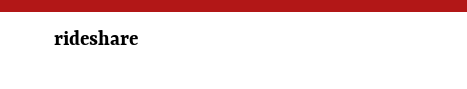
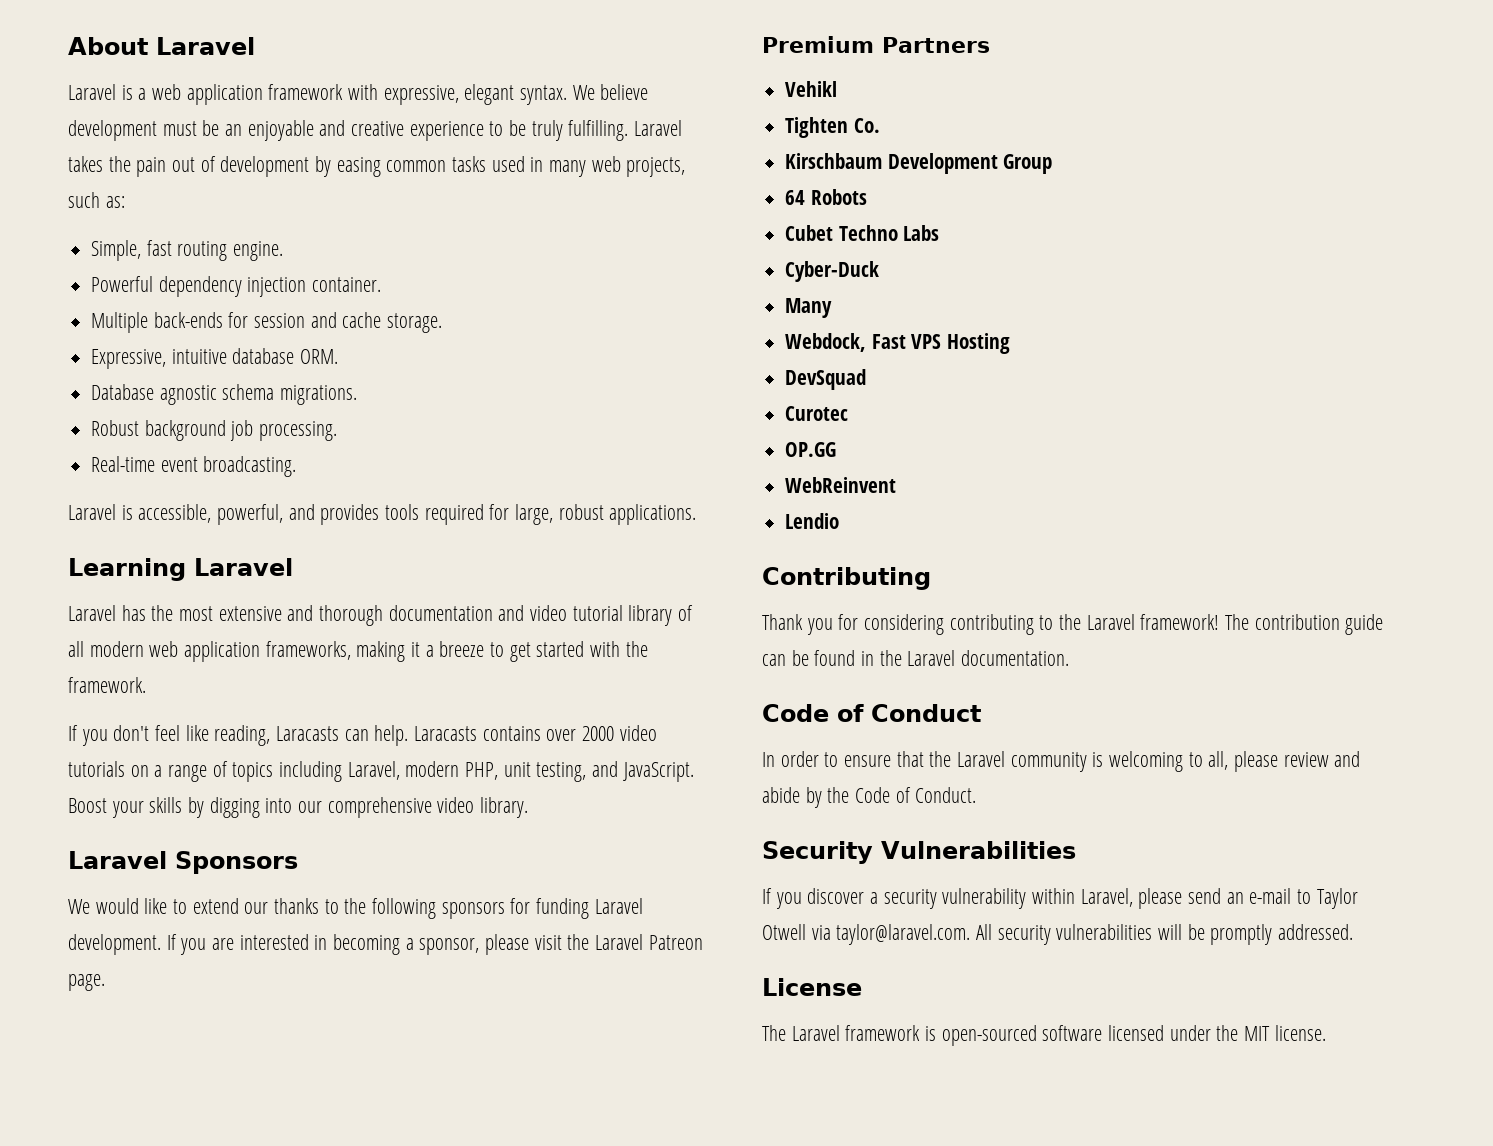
[54,30,138,45] rideshare -> [68,37,255,55] [68,84,649,105] [68,120,683,141] [68,156,686,177] [68,192,125,208] [91,240,284,261] [91,276,382,297] [91,312,443,333] [91,348,339,369] [91,384,358,405] [91,420,338,441] [91,456,297,477] [68,504,697,525] [68,558,293,581] [68,605,694,626] [68,641,648,662] [68,677,146,693] [68,725,657,746] [68,761,694,782] [68,797,529,818] [68,851,298,874] [68,898,643,919] [68,934,703,955] [68,974,105,991] [762,36,990,53] [785,81,838,97] [785,117,880,138] [785,153,1053,174] [785,189,867,205] [785,225,940,241] [785,261,880,282] [785,298,833,318] [785,333,1011,354] [785,369,867,390] [785,406,849,421] [785,442,837,457] [785,477,897,493] [785,513,840,529] [762,567,931,590] [762,614,1384,635] [762,650,1070,666] [762,704,981,722] [762,751,1361,772] [762,787,977,808] [762,841,1076,864] [762,888,1358,909] [762,924,1354,945] [762,978,862,996] [762,1025,1326,1046] About Laravel // Laravel is a web application framework with expressive, elegant syntax. We believe development must be an enjoyable and creative experience to be truly fulfilling. Laravel takes the pain out of development by easing common tasks used in many web projects, such as: // Simple, fast routing engine. // Powerful dependency injection container. // Multiple back-ends for session and cache storage. // Expressive, intuitive database ORM. // Database agnostic schema migrations. // Robust background job processing. // Real-time event broadcasting. // Laravel is accessible, powerful, and provides tools required for large, robust applications. // Learning Laravel // Laravel has the most extensive and thorough documentation and video tutorial library of all modern web application frameworks, making it a breeze to get started with the framework. // If you don't feel like reading, Laracasts can help. Laracasts contains over 2000 video tutorials on a range of topics including Laravel, modern PHP, unit testing, and JavaScript. Boost your skills by digging into our comprehensive video library. // Laravel Sponsors // We would like to extend our thanks to the following sponsors for funding Laravel development. If you are interested in becoming a sponsor, please visit the Laravel Patreon page. // Premium Partners // Vehikl // Tighten Co. // Kirschbaum Development Group // 64 Robots // Cubet Techno Labs // Cyber-Duck // Many // Webdock, Fast VPS Hosting // DevSquad // Curotec // OP.GG // WebReinvent // Lendio // Contributing // Thank you for considering contributing to the Laravel framework! The contribution guide can be found in the Laravel documentation. // Code of Conduct // In order to ensure that the Laravel community is welcoming to all, please review and abide by the Code of Conduct. // Security Vulnerabilities // If you discover a security vulnerability within Laravel, please send an e-mail to Taylor Otwell via taylor@laravel.com. All security vulnerabilities will be promptly addressed. // License // The Laravel framework is open-sourced software licensed under the MIT license.

